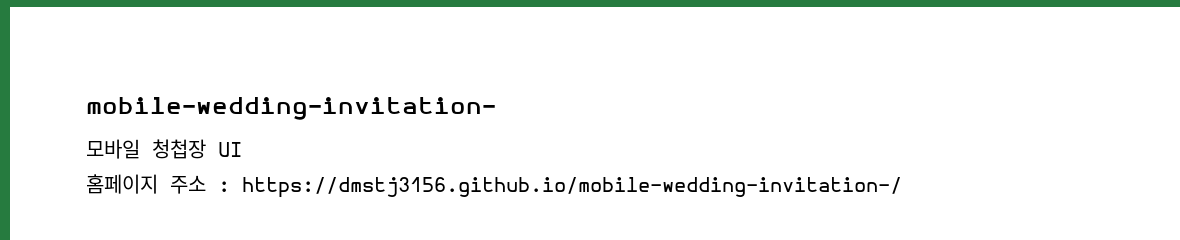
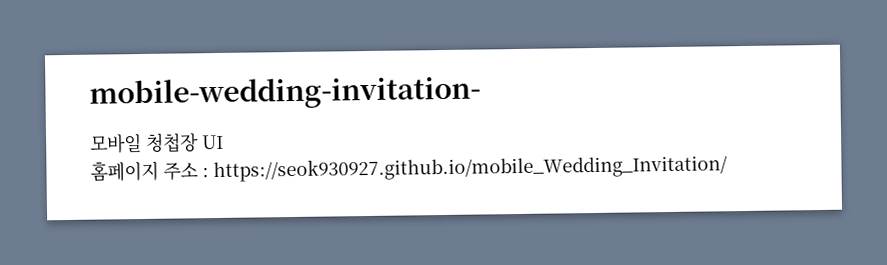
[242,177,902,198] https://dmstj3156.github.io/mobile-wedding-invitation-/ -> [213,154,728,183] https://seok930927.github.io/mobile_Wedding_Invitation/

